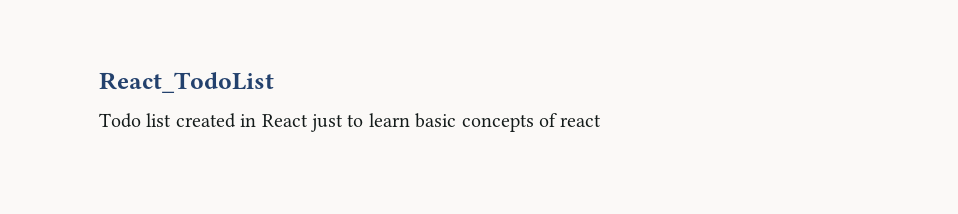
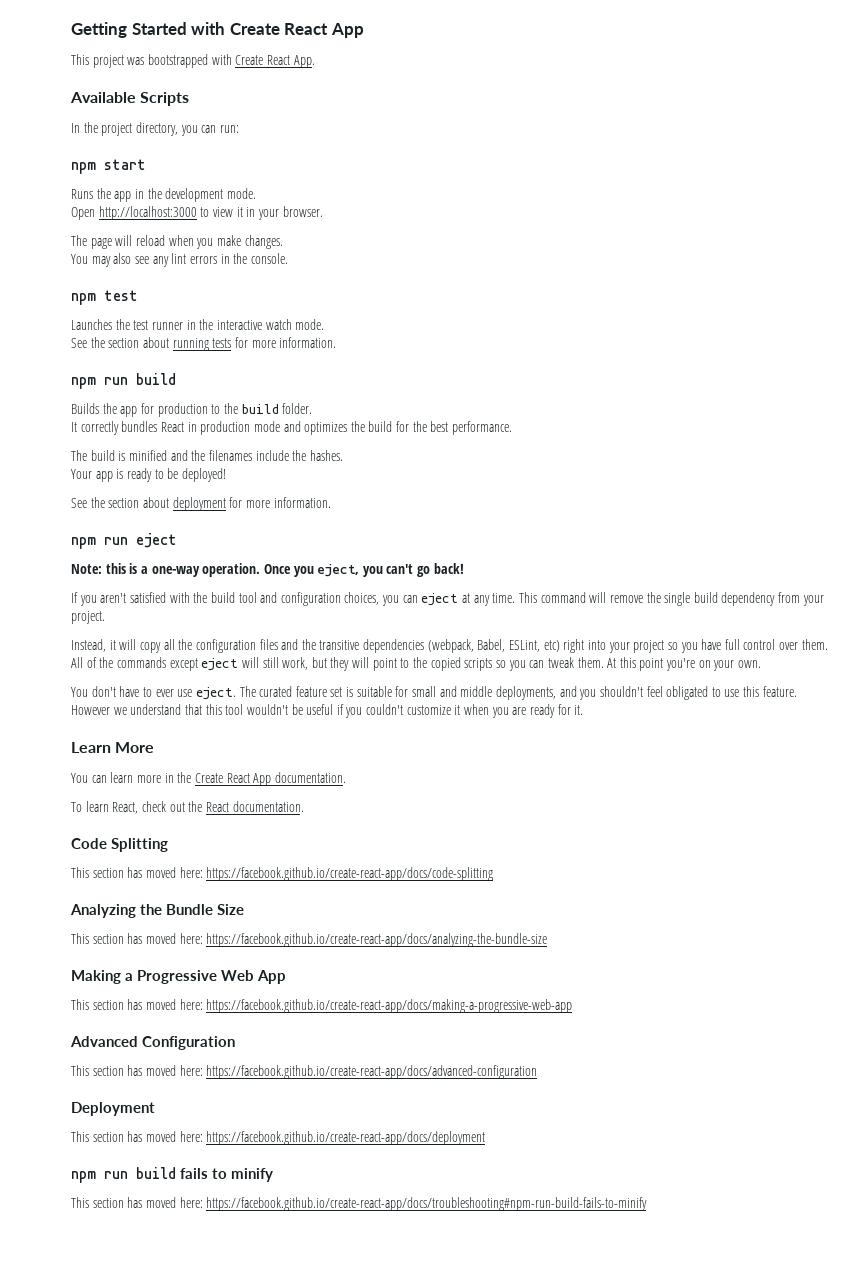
[99,72,274,93] [99,113,602,132] React_TodoList // Todo list created in React just to learn basic concepts of react -> [71,22,364,38] [71,54,315,68] [70,92,190,106] [71,122,239,136] [71,159,146,174] [71,188,256,202] [71,206,323,220] [71,235,283,249] [71,253,288,267] [71,290,138,305] [71,319,325,330] [71,337,337,351] [71,373,176,389] [71,403,313,417] [71,421,513,435] [71,450,343,461] [71,468,226,482] [71,497,331,511] [71,533,177,549] [71,563,464,577] [71,592,824,606] [71,611,105,624] [71,639,828,653] [71,657,762,671] [71,686,797,700] [71,704,584,718] [71,742,155,753] [71,772,346,786] [71,801,304,814] [71,838,168,852] [71,867,494,881] [70,904,244,918] [71,933,548,947] [71,970,286,984] [71,999,573,1013] [70,1036,235,1050] [71,1065,538,1079] [71,1102,155,1116] [71,1131,486,1145] [71,1167,273,1183] [71,1197,648,1211] Getting Started with Create React App // This project was bootstrapped with Create React App. // Available Scripts // In the project directory, you can run: // npm start // Runs the app in the development mode. // Open http://localhost:3000 to view it in your browser. // The page will reload when you make changes. // You may also see any lint errors in the console. // npm test // Launches the test runner in the interactive watch mode. // See the section about running tests for more information. // npm run build // Builds the app for production to the build folder. // It correctly bundles React in production mode and optimizes the build for the best performance. // The build is minified and the filenames include the hashes. // Your app is ready to be deployed! // See the section about deployment for more information. // npm run eject // Note: this is a one-way operation. Once you eject, you can't go back! // If you aren't satisfied with the build tool and configuration choices, you can eject at any time. This command will remove the single build dependency from your project. // Instead, it will copy all the configuration files and the transitive dependencies (webpack, Babel, ESLint, etc) right into your project so you have full control over them. All of the commands except eject will still work, but they will point to the copied scripts so you can tweak them. At this point you're on your own. // You don't have to ever use eject. The curated feature set is suitable for small and middle deployments, and you shouldn't feel obligated to use this feature. However we understand that this tool wouldn't be useful if you couldn't customize it when you are ready for it. // Learn More // You can learn more in the Create React App documentation. // To learn React, check out the React documentation. // Code Splitting // This section has moved here: https://facebook.github.io/create-react-app/docs/code-splitting // Analyzing the Bundle Size // This section has moved here: https://facebook.github.io/create-react-app/docs/analyzing-the-bundle-size // Making a Progressive Web App // This section has moved here: https://facebook.github.io/create-react-app/docs/making-a-progressive-web-app // Advanced Configuration // This section has moved here: https://facebook.github.io/create-react-app/docs/advanced-configuration // Deployment // This section has moved here: https://facebook.github.io/create-react-app/docs/deployment // npm run build fails to minify // This section has moved here: https://facebook.github.io/create-react-app/docs/troubleshooting#npm-run-build-fails-to-minify

